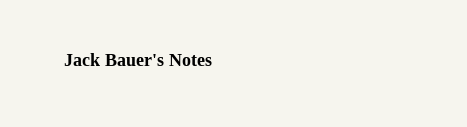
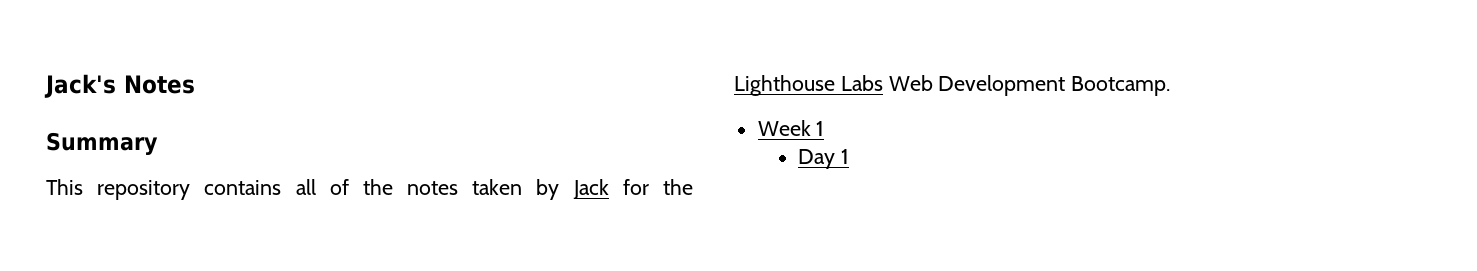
[64,53,212,66] Jack Bauer's Notes -> [44,74,195,98] [46,132,158,155] [46,179,693,200] [734,75,1171,96] [757,120,825,136] [798,149,849,169] Jack's Notes // Summary // This repository contains all of the notes taken by Jack for the Lighthouse Labs Web Development Bootcamp. // Week 1 // Day 1

